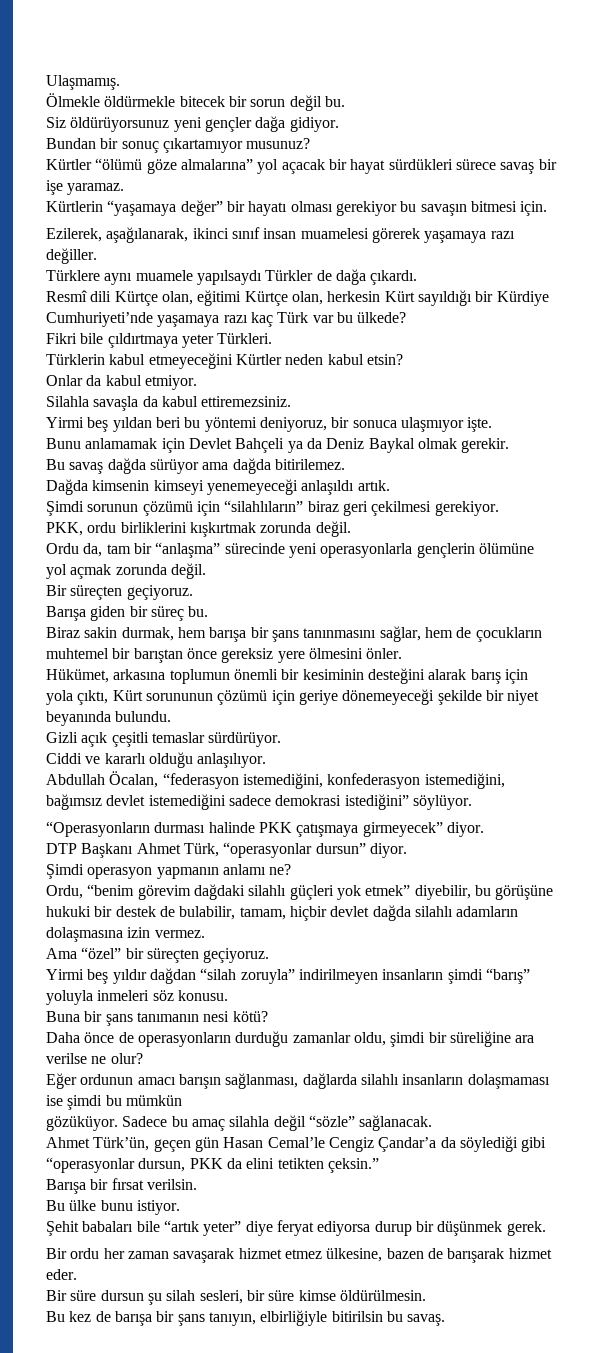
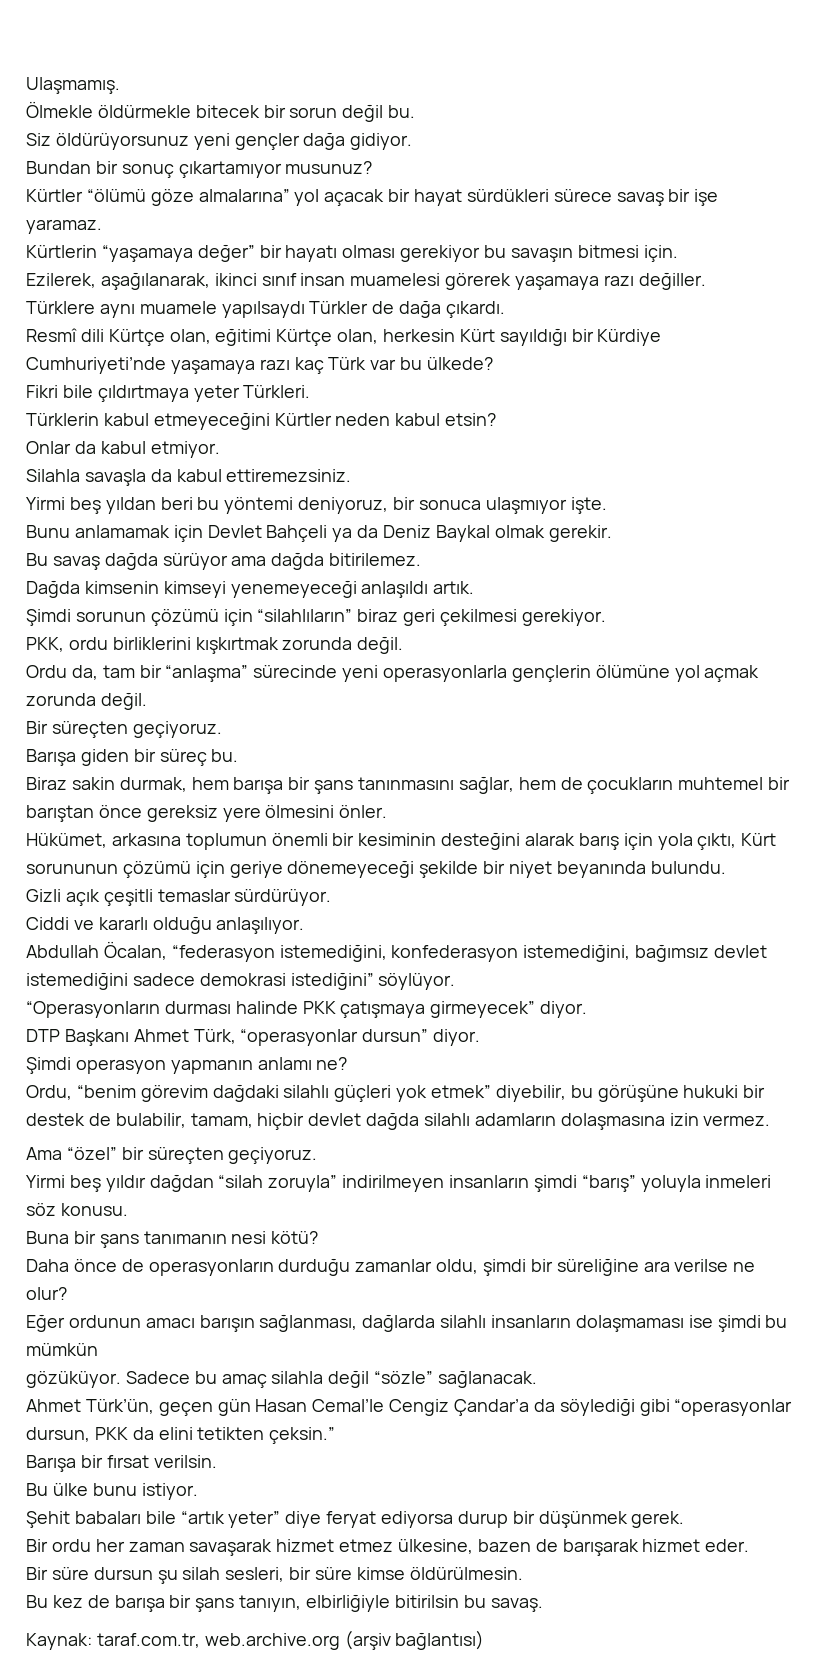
(446, 1320) none -> [26,1630,485,1650] // Kaynak: taraf.com.tr, web.archive.org (arşiv bağlantısı)

